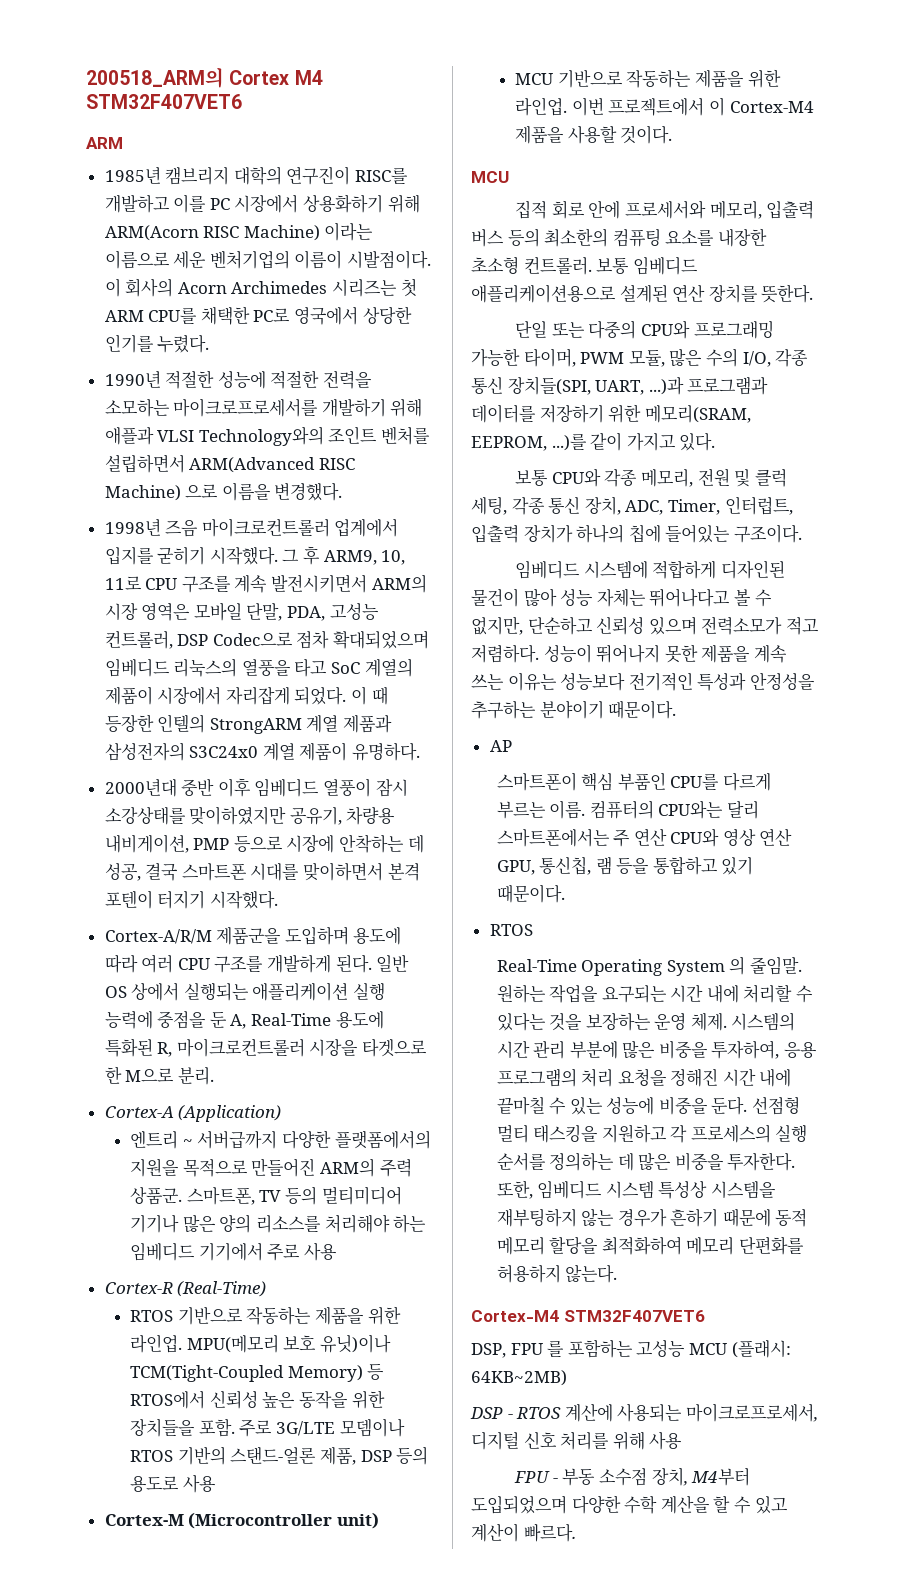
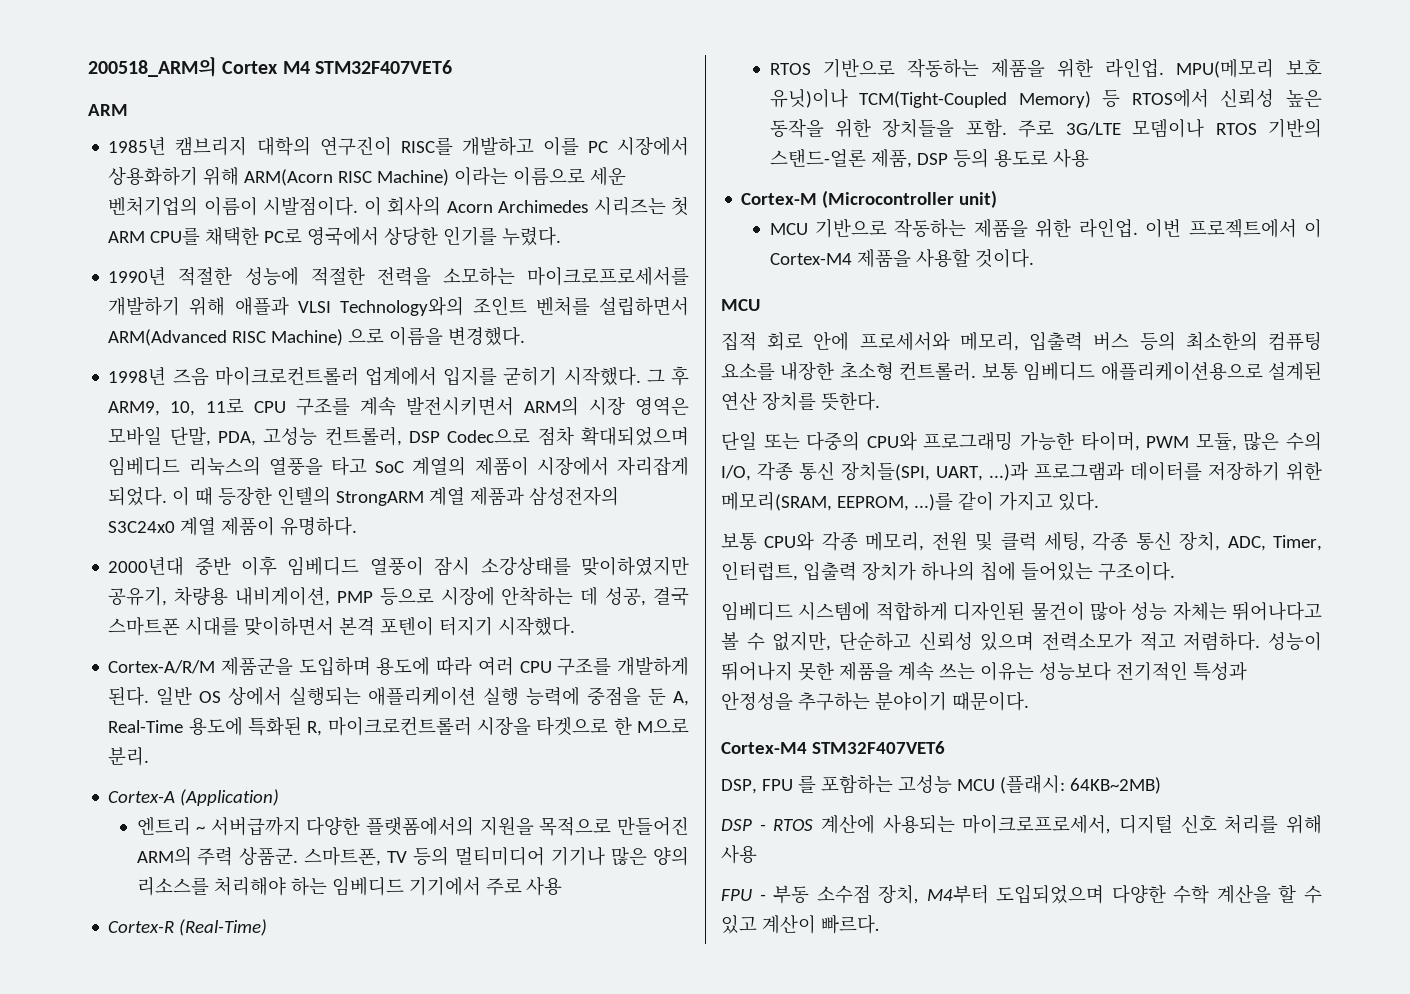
[489,740,512,752] [496,772,771,791] [496,800,759,819] [496,828,793,847] [496,856,754,875] [496,884,565,903] [489,924,533,936] [496,956,802,976] [496,984,814,1003] [496,1012,796,1031] [496,1040,818,1059] [496,1068,792,1087] [496,1096,801,1115] [496,1124,808,1143] [496,1152,796,1171] [496,1180,776,1199] [496,1208,808,1227] [496,1236,804,1255] [496,1264,618,1283] // AP // 스마트폰이 핵심 부품인 CPU를 다르게 부르는 이름. 컴퓨터의 CPU와는 달리 스마트폰에서는 주 연산 CPU와 영상 연산 GPU, 통신칩, 램 등을 통합하고 있기 때문이다. // RTOS // Real-Time Operating System 의 줄임말. 원하는 작업을 요구되는 시간 내에 처리할 수 있다는 것을 보장하는 운영 체제. 시스템의 시간 관리 부분에 많은 비중을 투자하여, 응용 프로그램의 처리 요청을 정해진 시간 내에 끝마칠 수 있는 성능에 비중을 둔다. 선점형 멀티 태스킹을 지원하고 각 프로세스의 실행 순서를 정의하는 데 많은 비중을 투자한다. 또한, 임베디드 시스템 특성상 시스템을 재부팅하지 않는 경우가 흔하기 때문에 동적 메모리 할당을 최적화하여 메모리 단편화를 허용하지 않는다. -> (1029, 701) none

